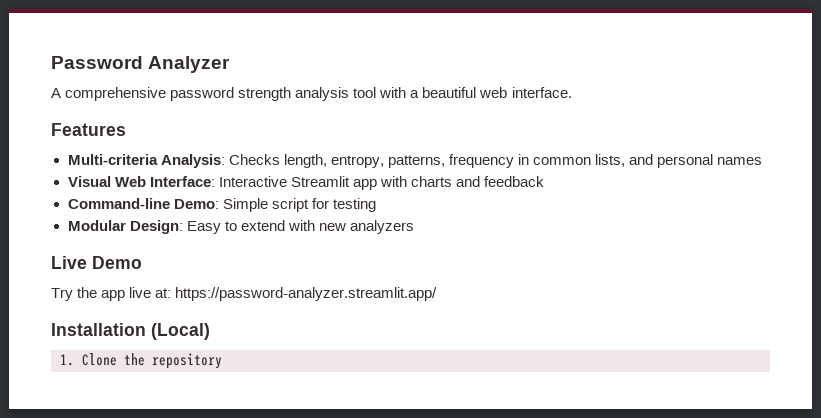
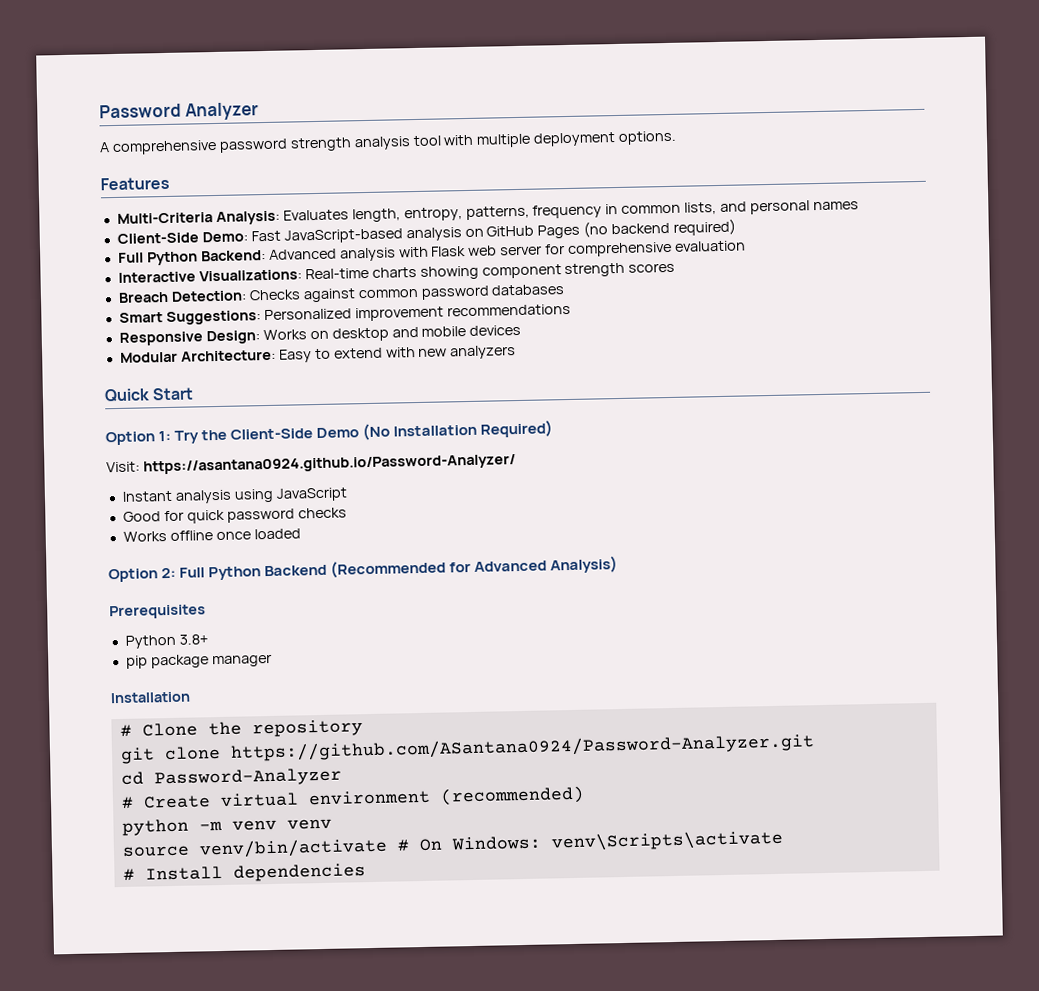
[410,87,572,98] [51,123,126,136] [67,154,280,168] a beautiful web interface. // Features // Multi-criteria Analysis: Checks -> [476,130,678,148] [100,176,170,191] [116,209,349,225] multiple deployment options. // Features // Multi-Criteria Analysis: Evaluates
[67,176,544,190] [67,198,376,212] Visual Web Interface: Interactive Streamlit app with charts and feedback // Command-line Demo: Simple script for testing -> [116,218,737,244] [117,240,747,266] [117,262,676,283] [117,284,566,303] [118,303,571,326] [118,324,522,346] Client-Side Demo: Fast JavaScript-based analysis on GitHub Pages (no backend required) // Full Python Backend: Advanced analysis with Flask web server for comprehensive evaluation // Interactive Visualizations: Real-time charts showing component strength scores // Breach Detection: Checks against common password databases // Smart Suggestions: Personalized improvement recommendations // Responsive Design: Works on desktop and mobile devices
[129,220,183,234] Design: -> [180,349,276,362] Architecture:
[51,256,142,269] [51,287,438,301] [51,323,210,340] [60,354,74,366] Live Demo // Try the app live at: https://password-analyzer.streamlit.app/ // Installation (Local) // 1. -> [104,387,195,403] [105,420,554,446] [106,454,516,475] [121,487,348,504] [122,507,347,524] [122,528,301,542] [108,556,619,583] [109,604,206,620] [124,634,208,649] [125,653,272,669] [110,691,191,704] [119,724,132,738] Quick Start // Option 1: Try the Client-Side Demo (No Installation Required) // Visit: https://asantana0924.github.io/Password-Analyzer/ // Instant analysis using JavaScript // Good for quick password checks // Works offline once loaded // Option 2: Full Python Backend (Recommended for Advanced Analysis) // Prerequisites // Python 3.8+ // pip package manager // Installation // #
(222, 361) none -> [119,733,815,764] [120,767,342,788] [120,785,585,809] [121,818,332,836] [121,829,784,859] [122,863,366,882] // git clone https://github.com/ASantana0924/Password-Analyzer.git // cd Password-Analyzer // # Create virtual environment (recommended) // python -m venv venv // source venv/bin/activate # On Windows: venv\Scripts\activate // # Install dependencies

